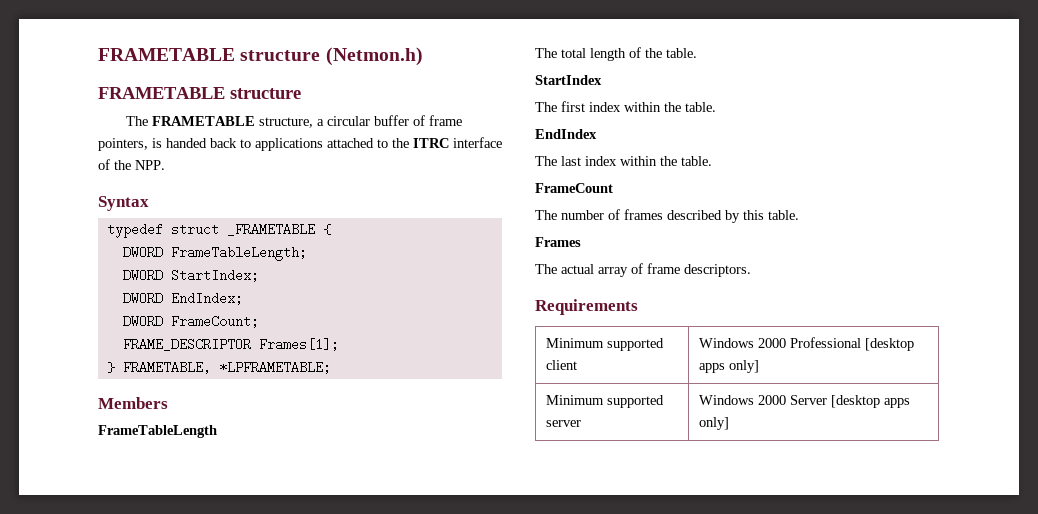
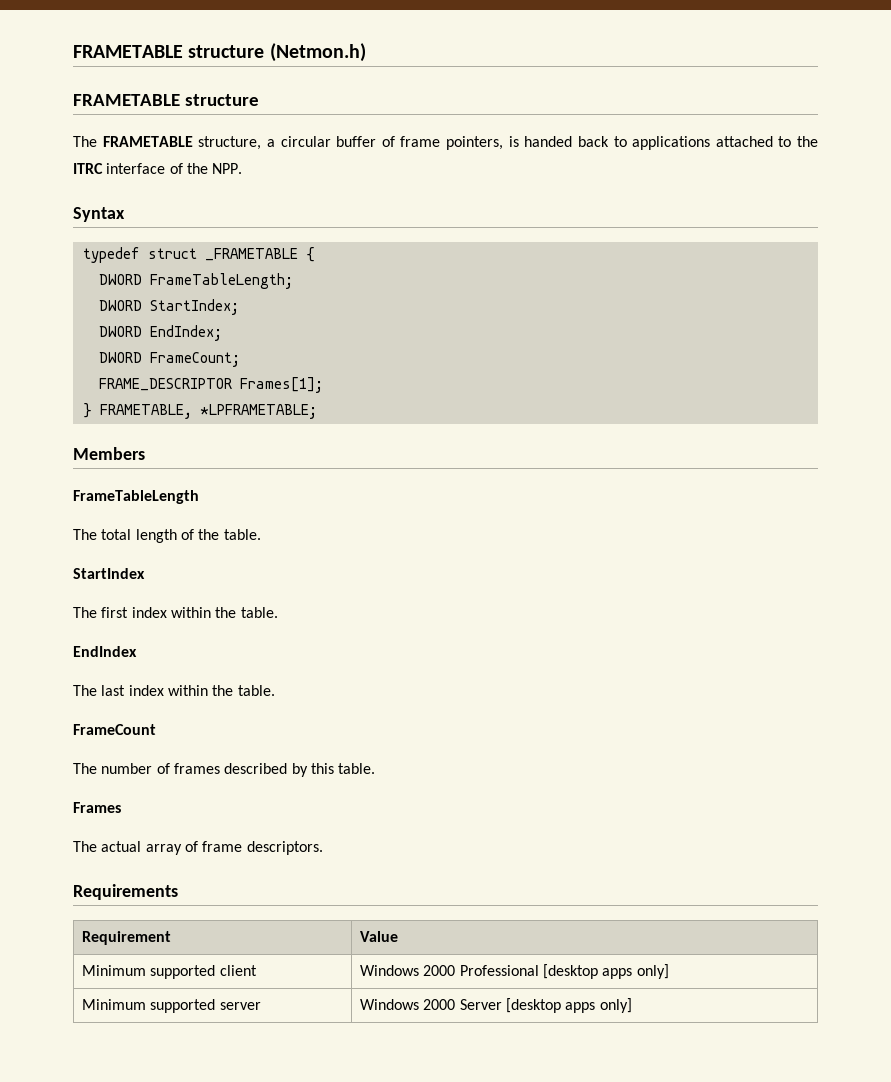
(638, 307) none -> [82,931,172,945] [360,931,399,942] // Requirement | Value

